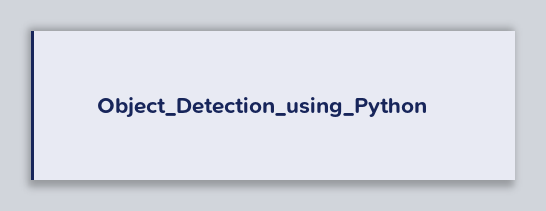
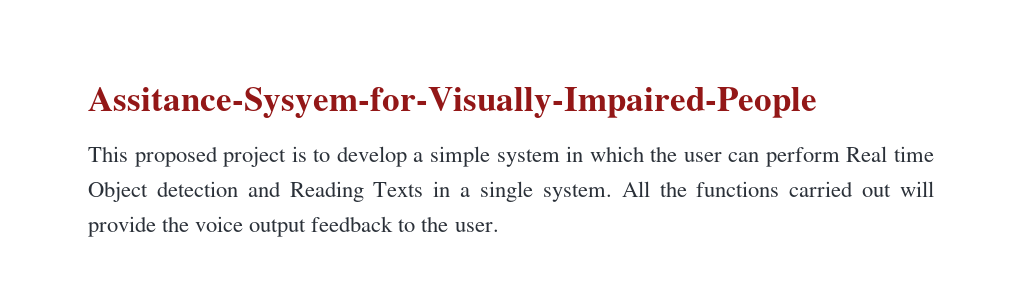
[97,97,427,118] Object_Detection_using_Python -> [88,87,817,118] [88,146,934,167] [88,181,934,202] [88,216,499,237] Assitance-Sysyem-for-Visually-Impaired-People // This proposed project is to develop a simple system in which the user can perform Real time Object detection and Reading Texts in a single system. All the functions carried out will provide the voice output feedback to the user.

